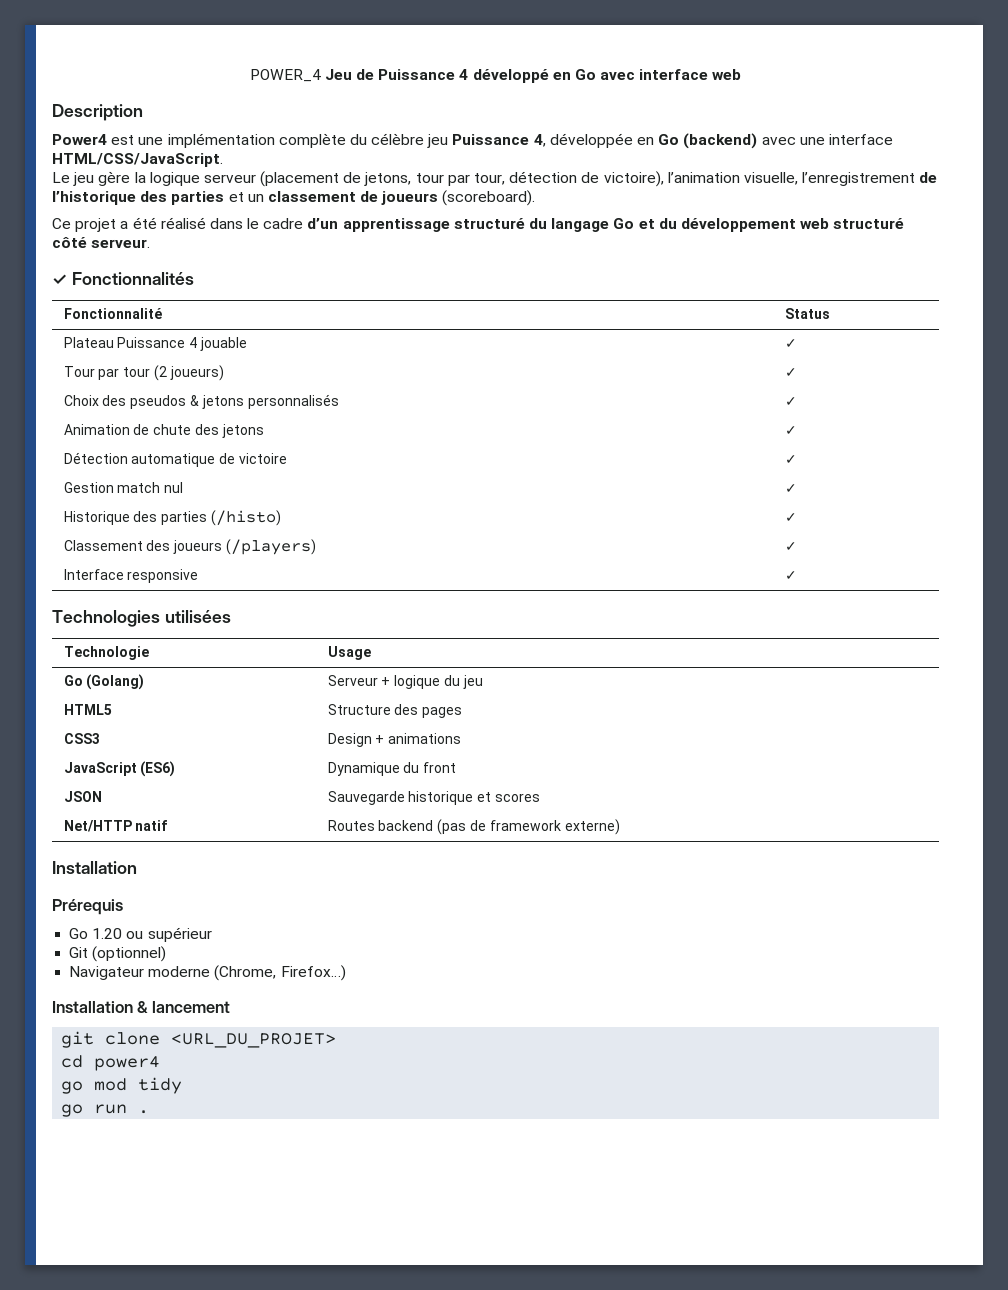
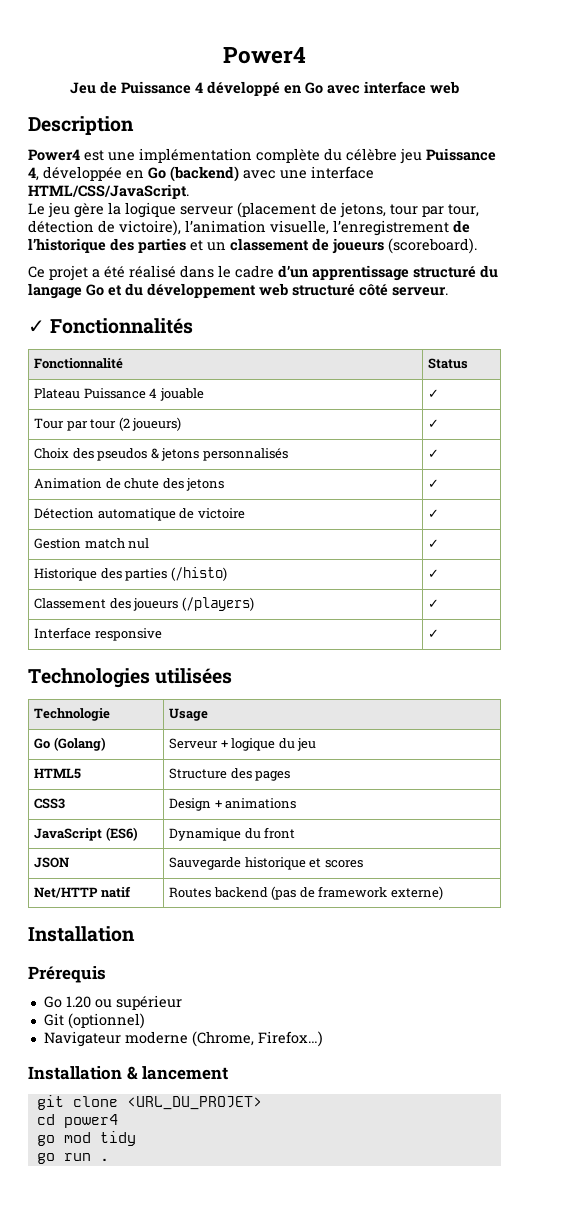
[249,69,321,82] POWER_4 -> [223,47,306,64] Power4 //

